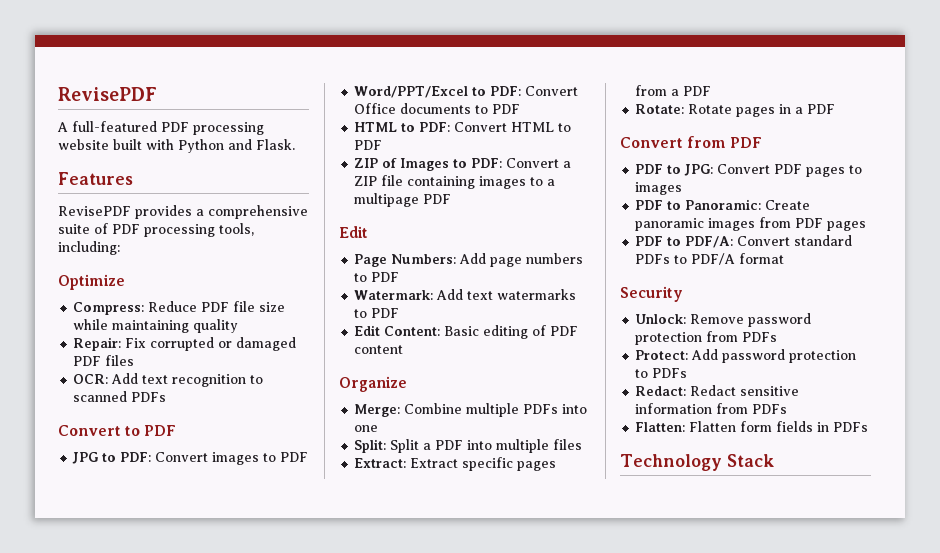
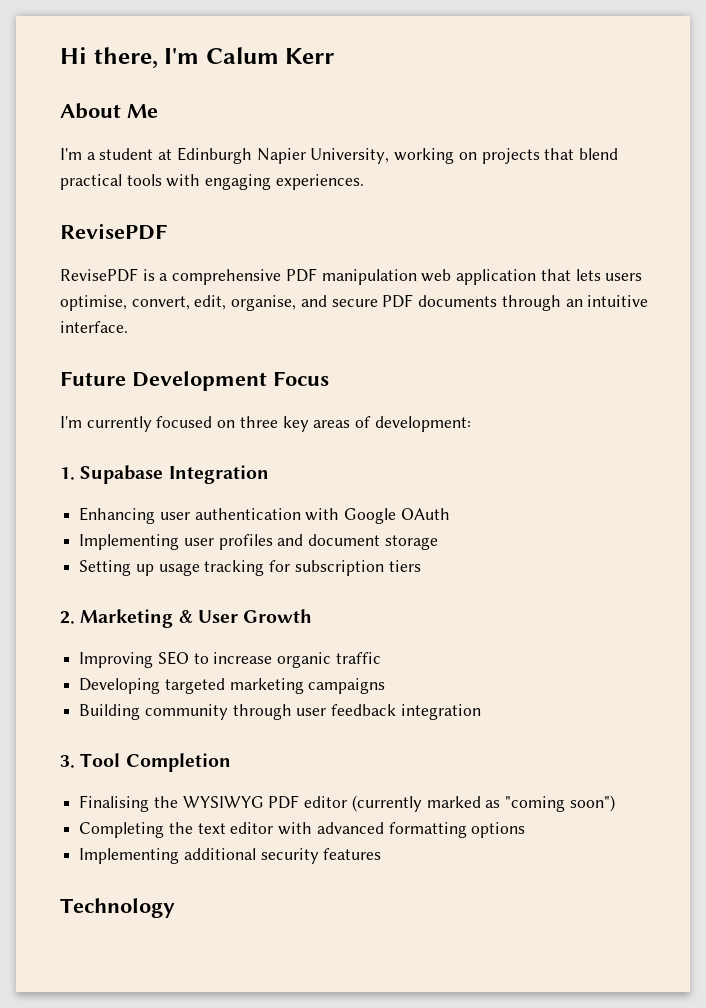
[58,87,157,101] [57,121,264,135] [58,139,295,153] [58,172,133,185] [58,205,192,219] RevisePDF // A full-featured PDF processing website built with Python and Flask. // Features // RevisePDF provides -> [60,47,335,69] [60,103,158,119] [60,147,618,164] [60,174,364,190] [60,223,167,240] [60,268,155,282] Hi there, I'm Calum Kerr // About Me // I'm a student at Edinburgh Napier University, working on projects that blend practical tools with engaging experiences. // RevisePDF // RevisePDF is
[58,223,254,237] [58,241,120,255] [58,274,125,290] [73,301,286,315] [73,319,239,333] [73,337,297,351] [73,355,135,366] [73,373,264,387] [73,391,167,402] [58,425,177,436] [72,452,309,465] [354,86,579,98] [354,103,521,114] [354,122,572,132] [354,140,383,150] [354,158,572,171] [354,175,556,189] [354,193,452,207] [339,226,368,238] [354,253,584,267] [354,272,400,282] [354,289,577,300] [354,308,400,318] [354,325,579,339] [354,345,404,354] [339,376,407,392] [354,403,588,417] [354,425,379,432] [354,439,583,453] [354,457,557,471] [635,85,712,96] [635,104,836,117] [620,136,763,148] [635,164,863,177] [635,182,683,195] [635,199,811,210] [635,217,867,231] [635,235,853,248] [635,253,785,265] [620,286,683,302] [635,313,812,327] [635,331,778,345] [635,349,857,363] [635,368,688,378] [635,385,800,396] [635,403,788,414] [635,421,869,432] suite of PDF processing tools, including: // Optimize // Compress: Reduce PDF file size while maintaining quality // Repair: Fix corrupted or damaged PDF files // OCR: Add text recognition to scanned PDFs // Convert to PDF // JPG to PDF: Convert images to PDF // Word/PPT/Excel to PDF: Convert Office documents to PDF // HTML to PDF: Convert HTML to PDF // ZIP of Images to PDF: Convert a ZIP file containing images to a multipage PDF // Edit // Page Numbers: Add page numbers to PDF // Watermark: Add text watermarks to PDF // Edit Content: Basic editing of PDF content // Organize // Merge: Combine multiple PDFs into one // Split: Split a PDF into multiple files // Extract: Extract specific pages from a PDF // Rotate: Rotate pages in a PDF // Convert from PDF // PDF to JPG: Convert PDF pages to images // PDF to Panoramic: Create panoramic images from PDF pages // PDF to PDF/A: Convert standard PDFs to PDF/A format // Security // Unlock: Remove password protection from PDFs // Protect: Add password protection to PDFs // Redact: Redact sensitive information from PDFs // Flatten: Flatten form fields in PDFs -> [285,268,643,285] [60,294,649,311] [60,321,128,333] [60,371,329,391] [60,416,471,432] [60,465,269,484] [79,507,450,524] [79,534,438,550] [79,560,421,576] [60,609,313,628] [79,651,381,668] [79,678,386,694] [79,704,481,720] [60,753,231,772] [79,795,615,812] [79,822,526,838] [79,848,382,864] PDF manipulation web application that lets users optimise, convert, edit, organise, and secure PDF documents through an intuitive interface. // Future Development Focus // I'm currently focused on three key areas of development: // 1. Supabase Integration // Enhancing user authentication with Google OAuth // Implementing user profiles and document storage // Setting up usage tracking for subscription tiers // 2. Marketing & User Growth // Improving SEO to increase organic traffic // Developing targeted marketing campaigns // Building community through user feedback integration // 3. Tool Completion // Finalising the WYSIWYG PDF editor (currently marked as "coming soon") // Completing the text editor with advanced formatting options // Implementing additional security features
[726,454,774,467] Stack -> (175, 908) none

